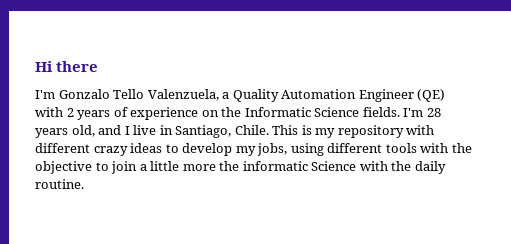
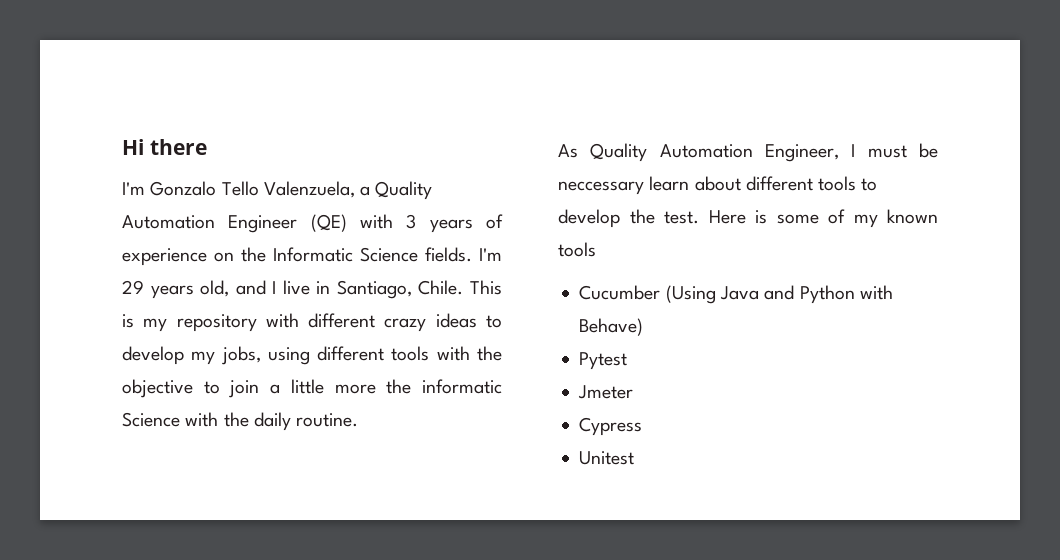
[66,108,74,117] 2 -> [406,214,417,229] 3
[426,108,441,117] 28 -> [122,280,144,294] 29
(84, 184) none -> [558,143,938,162] [558,176,878,195] [558,209,938,228] [558,242,596,257] [579,285,893,304] [579,318,644,336] [579,352,628,370] [578,385,634,399] [579,417,643,436] [579,451,635,465] // As Quality Automation Engineer, I must be neccessary learn about different tools to develop the test. Here is some of my known tools // Cucumber (Using Java and Python with Behave) // Pytest // Jmeter // Cypress // Unitest

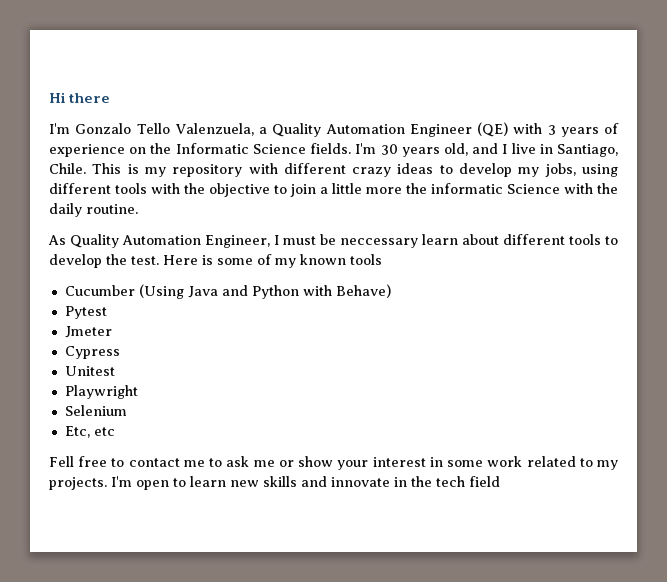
[122,280,144,294] 29 -> [380,144,398,155] 30
(635, 458) none -> [64,385,138,399] [64,405,127,416] [64,426,115,438] [49,456,619,470] [49,476,500,490] // Playwright // Selenium // Etc, etc // Fell free to contact me to ask me or show your interest in some work related to my projects. I'm open to learn new skills and innovate in the tech field

